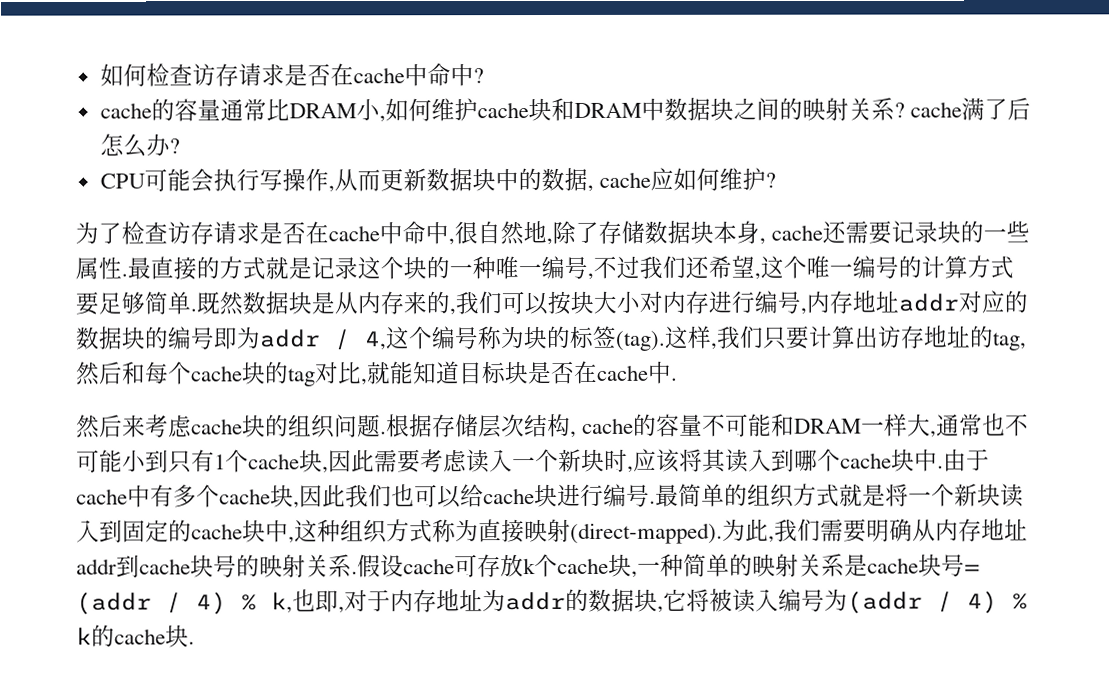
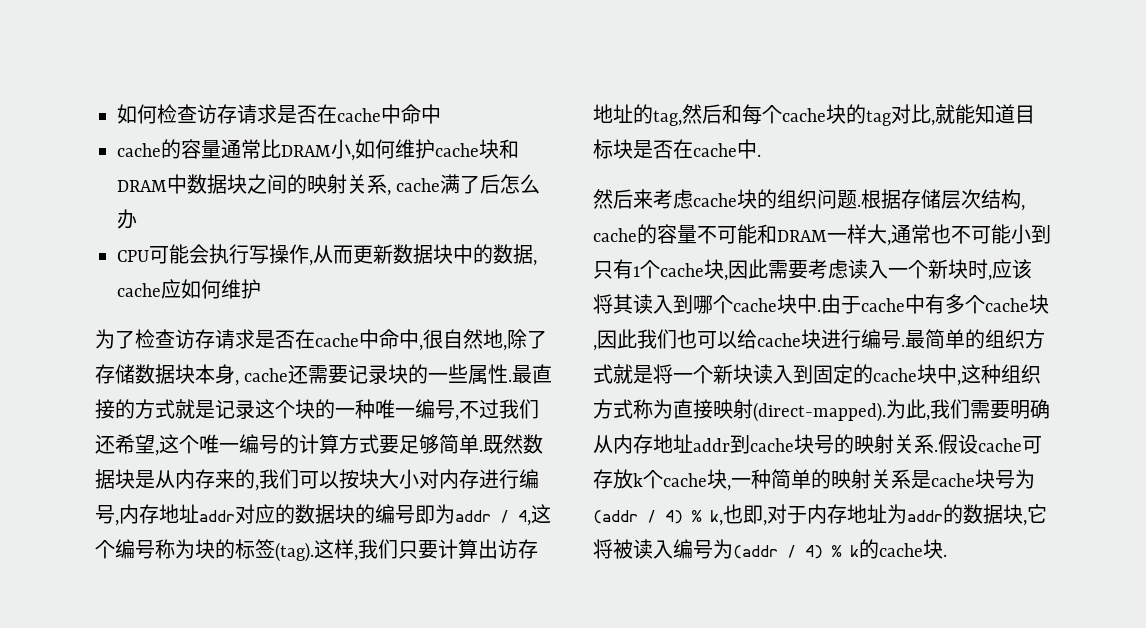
[472,68,484,84] ? -> (441, 114) none
[893,102,905,118] ? -> [387,190,391,196] ,
[168,138,180,154] ? -> (137, 219) none
[764,172,776,188] ? -> (261, 289) none
[964,564,980,574] = -> [1015,469,1035,489] 为

